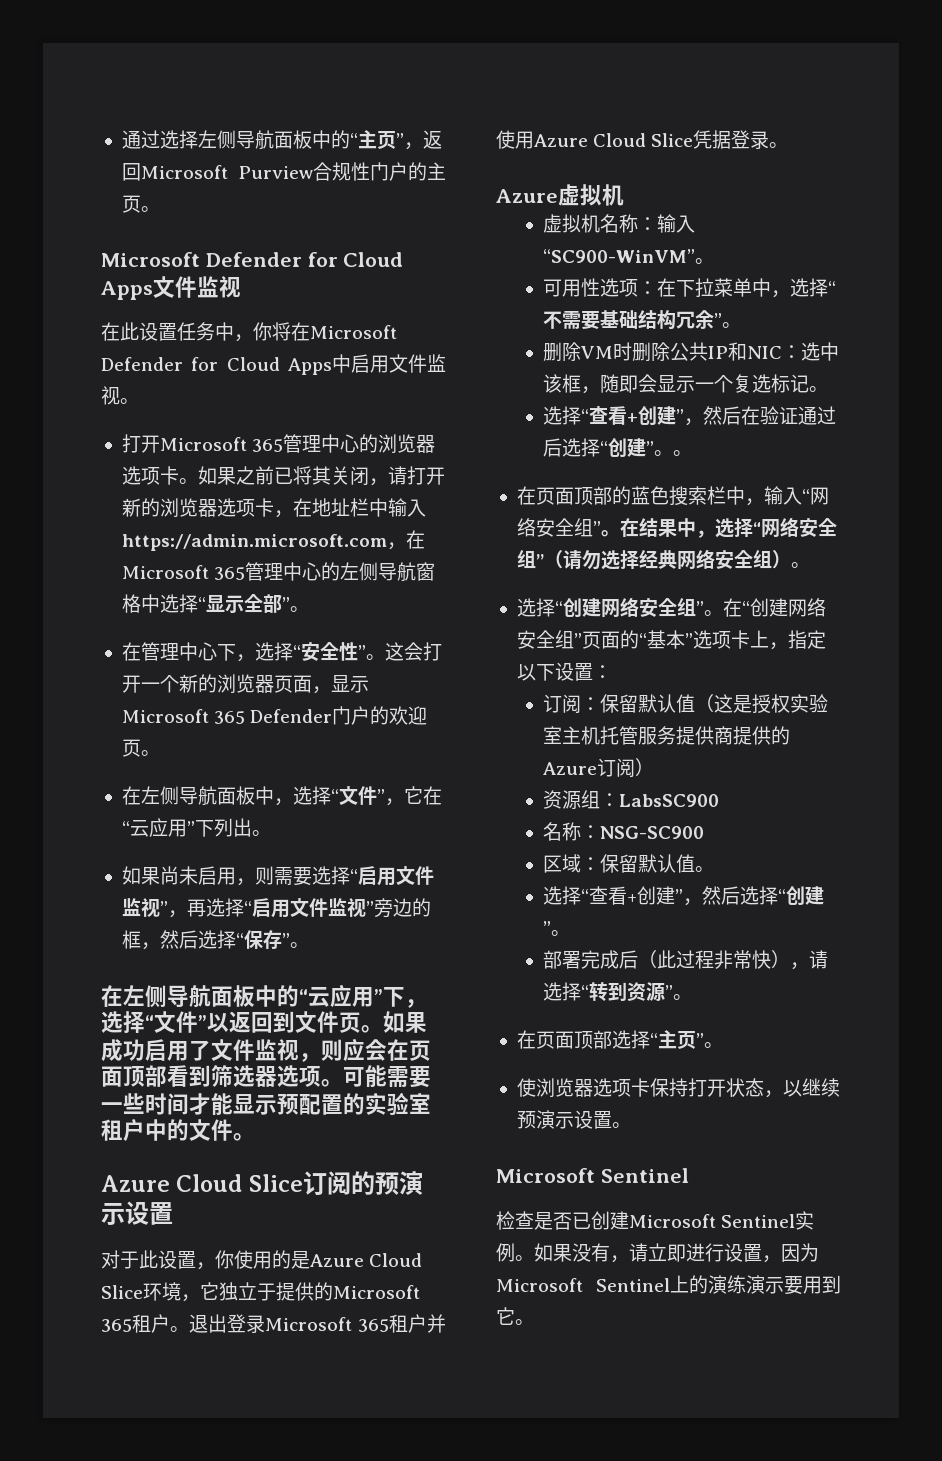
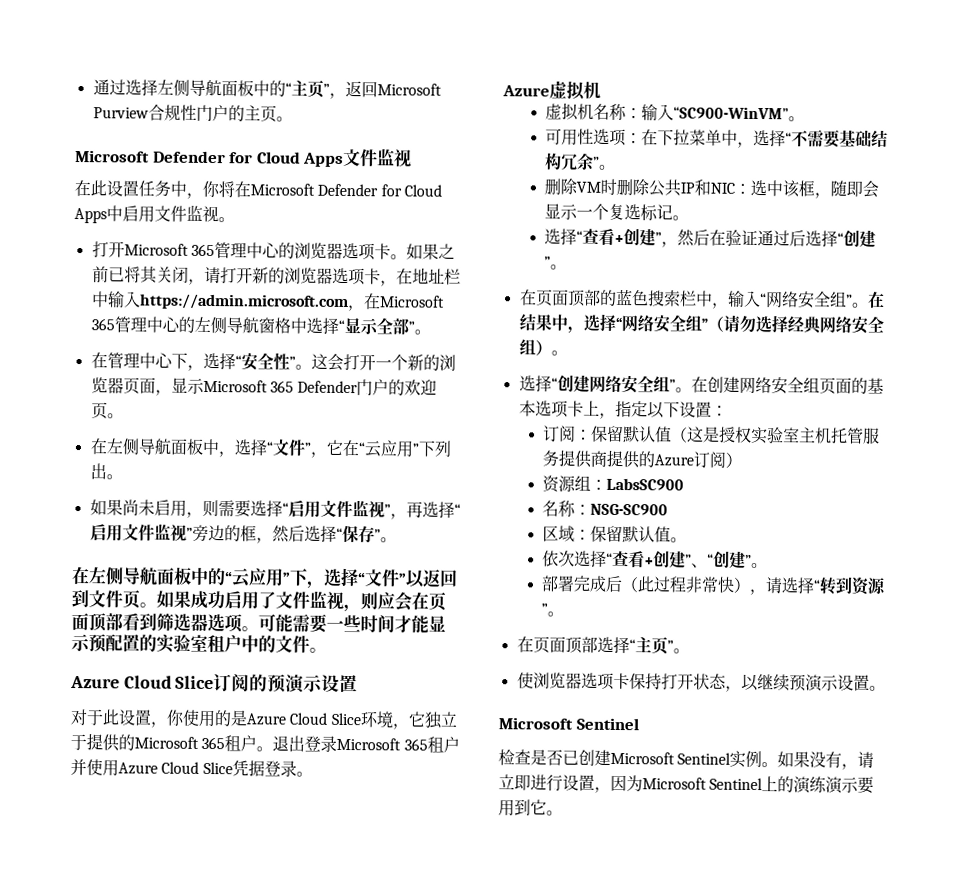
[673,450,693,456] 。 -> (568, 267) none
[741,598,826,617] [516,630,693,649] “创建网络安全组”页面的“基本” -> [706,376,884,395] [518,400,536,417] 创建网络安全组页面的基本
[543,886,779,906] 选择“查看+创建”，然后选择 -> [542,550,709,569] 依次选择“查看+创建”、

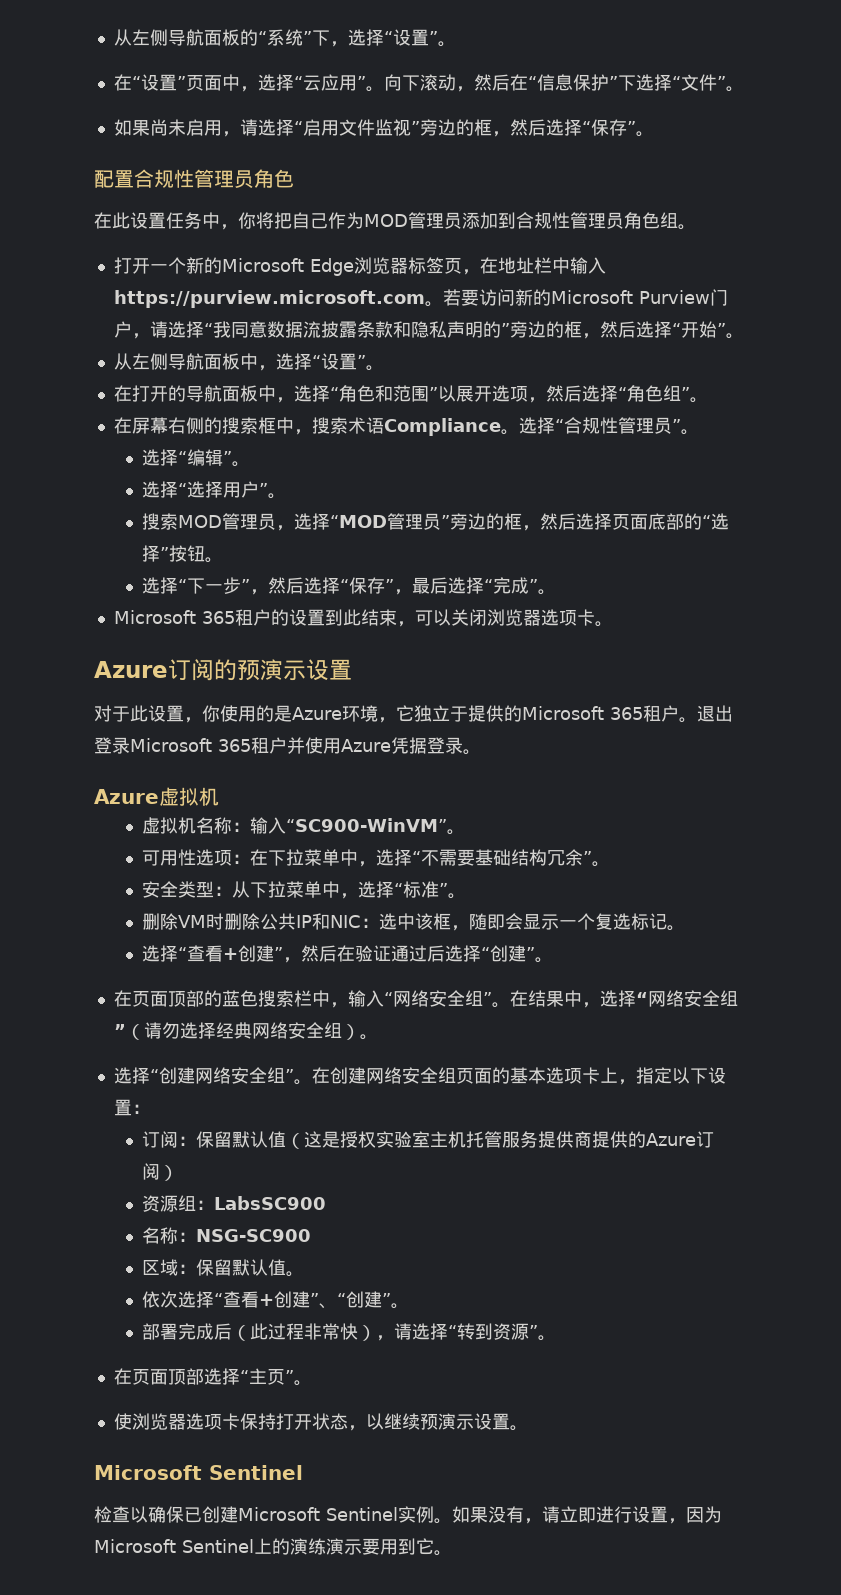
[92,79,442,99] [92,104,293,123] [75,148,413,168] [74,180,442,199] [74,204,235,224] [91,241,455,261] [91,266,461,287] [90,291,445,312] [90,316,431,335] [90,352,456,371] [90,377,438,396] [90,402,124,420] [89,438,452,458] [89,463,123,480] [89,499,423,520] 通过选择左侧导航面板中的“主页”，返回Microsoft Purview合规性门户的主页。 // Microsoft Defender for Cloud Apps文件监视 // 在此设置任务中，你将在Microsoft Defender for Cloud Apps中启用文件监视。 // 打开Microsoft 365管理中心的浏览器选项卡。如果之前已将其关闭，请打开新的浏览器选项卡，在地址栏中输入https://admin.microsoft.com，在Microsoft 365管理中心的左侧导航窗格中选择“显示全部”。 // 在管理中心下，选择“安全性”。这会打开一个新的浏览器页面，显示Microsoft 365 Defender门户的欢迎页。 // 在左侧导航面板中，选择“文件”，它在“云应用”下列出。 // 如果尚未启用，则需要选择“启用文件监视”，再 -> [113,29,456,47] [113,74,744,92] [113,119,258,137] 从左侧导航面板的“系统”下，选择“设置”。 // 在“设置”页面中，选择“云应用”。向下滚动，然后在“信息保护”下选择“文件”。 // 如果尚未启用，请
[71,565,458,589] [71,589,446,613] [71,612,446,633] [71,633,327,653] [70,675,215,690] 在左侧导航面板中的“云应用”下，选择“文件”以返回到文件页。如果成功启用了文件监视，则应会在页面顶部看到筛选器选项。可能需要一些时间才能显示预配置的实验室租户中的文件。 // Azure Cloud Slice -> [94,169,294,189] [94,212,696,230] [113,257,606,276] [113,289,728,308] [113,321,744,339] [113,353,384,371] [113,385,708,403] [113,417,699,436] [142,449,251,467] [142,481,287,499] [142,513,730,531] [142,545,224,563] [142,577,557,595] [113,609,613,627] [94,661,168,678] 配置合规性管理员角色 // 在此设置任务中，你将把自己作为MOD管理员添加到合规性管理员角色组。 // 打开一个新的Microsoft Edge浏览器标签页，在地址栏中输入https://purview.microsoft.com。若要访问新的Microsoft Purview门户，请选择“我同意数据流披露条款和隐私声明的”旁边的框，然后选择“开始”。 // 从左侧导航面板中，选择“设置”。 // 在打开的导航面板中，选择“角色和范围”以展开选项，然后选择“角色组”。 // 在屏幕右侧的搜索框中，搜索术语Compliance。选择“合规性管理员”。 // 选择“编辑”。 // 选择“选择用户”。 // 搜索MOD管理员，选择“MOD管理员”旁边的框，然后选择页面底部的“选择”按钮。 // 选择“下一步”，然后选择“保存”，最后选择“完成”。 // Microsoft 365租户的设置到此结束，可以关闭浏览器选项卡。 // Azure
[289,712,362,726] Cloud Slice -> (342, 713) none
[161,761,233,775] Cloud Slice -> (391, 745) none
(617, 167) none -> [142,881,467,899] // 安全类型：从下拉菜单中，选择“标准”。
[530,749,563,766] 是否 -> [130,1506,184,1523] 以确保

